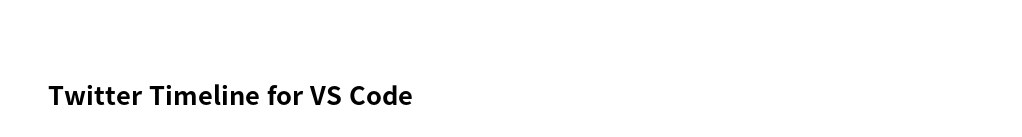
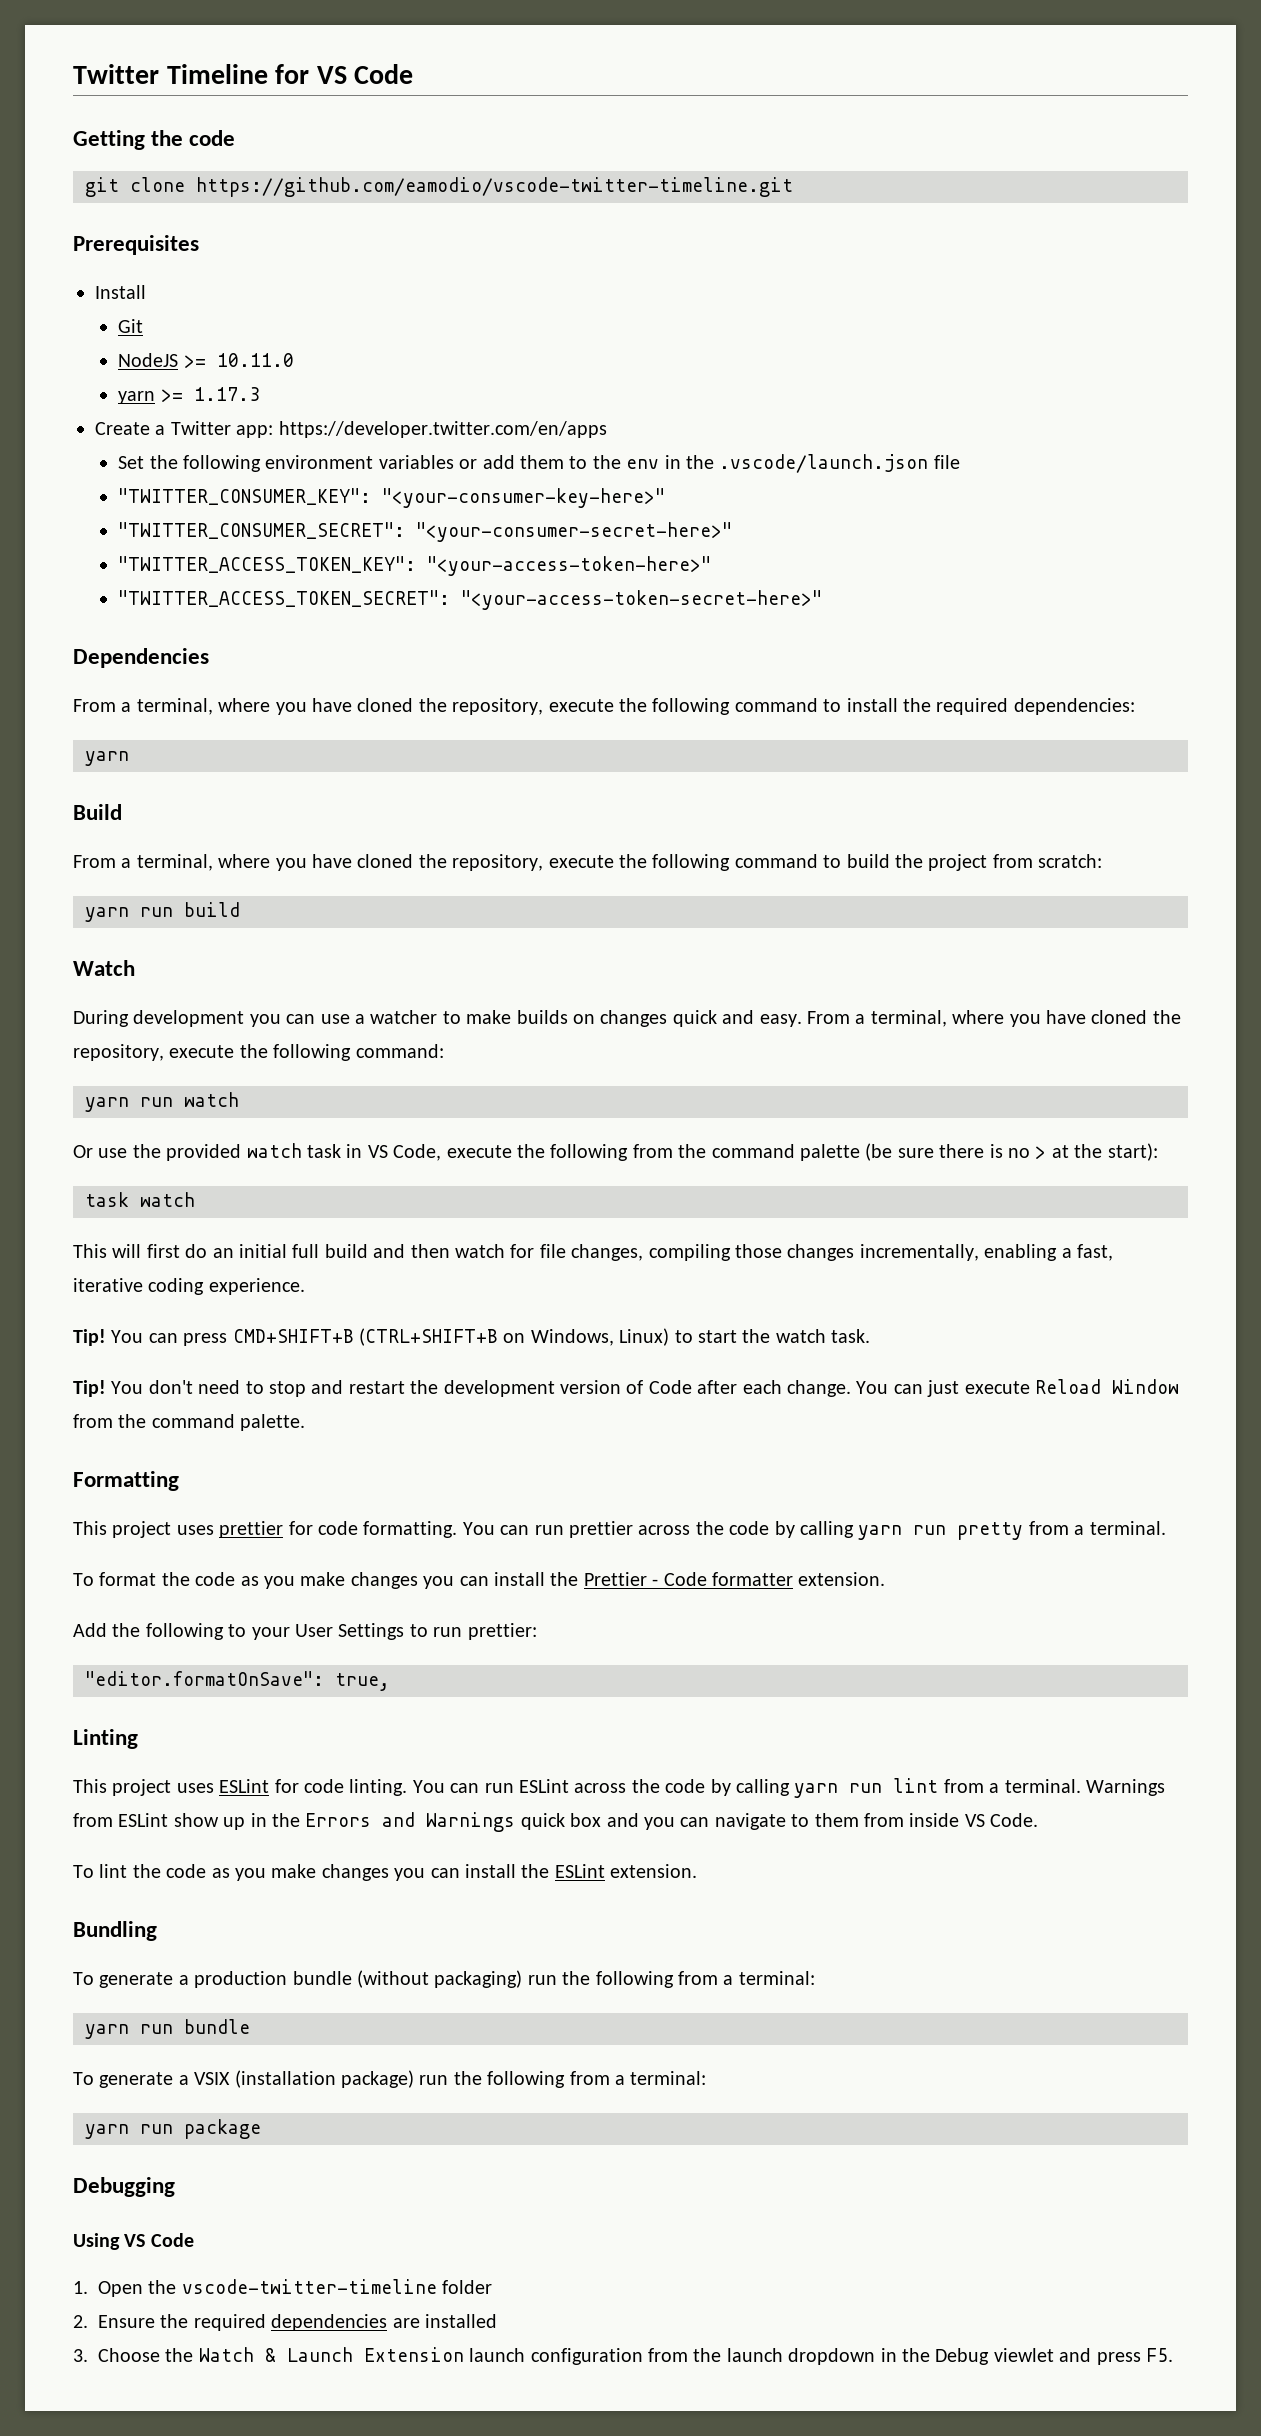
(413, 95) none -> [73,130,236,150] [85,177,793,197] [73,235,199,255] [95,285,146,299] [118,319,144,333] [118,353,294,368] [118,387,260,404] [95,421,607,438] [118,454,960,473] [118,488,666,508] [118,522,733,542] [118,556,712,576] [118,590,823,610] [73,648,209,668] [73,698,1135,715] [85,751,129,766] [73,804,122,820] [73,854,1103,871] [85,902,240,922] [73,960,135,976] [73,1010,1181,1027] [73,1044,444,1061] [85,1092,239,1112] [73,1143,1158,1161] [85,1192,195,1207] [73,1244,1113,1261] [73,1278,305,1295] [73,1328,871,1346] [73,1379,1179,1397] [73,1414,306,1431] [73,1471,179,1491] [73,1521,1166,1540] [73,1572,886,1589] [73,1623,537,1640] [85,1671,390,1691] [73,1729,138,1749] [73,1778,1165,1798] [73,1812,1039,1832] [73,1864,698,1881] [73,1921,157,1941] [73,1970,815,1988] [85,2019,250,2039] [73,2070,707,2088] [85,2119,261,2139] [73,2177,175,2197] [73,2233,194,2250] [73,2279,493,2297] [73,2314,497,2331] [73,2347,1173,2365] // Getting the code // git clone https://github.com/eamodio/vscode-twitter-timeline.git // Prerequisites // Install // Git // NodeJS >= 10.11.0 // yarn >= 1.17.3 // Create a Twitter app: https://developer.twitter.com/en/apps // Set the following environment variables or add them to the env in the .vscode/launch.json file // "TWITTER_CONSUMER_KEY": "<your-consumer-key-here>" // "TWITTER_CONSUMER_SECRET": "<your-consumer-secret-here>" // "TWITTER_ACCESS_TOKEN_KEY": "<your-access-token-here>" // "TWITTER_ACCESS_TOKEN_SECRET": "<your-access-token-secret-here>" // Dependencies // From a terminal, where you have cloned the repository, execute the following command to install the required dependencies: // yarn // Build // From a terminal, where you have cloned the repository, execute the following command to build the project from scratch: // yarn run build // Watch // During development you can use a watcher to make builds on changes quick and easy. From a terminal, where you have cloned the repository, execute the following command: // yarn run watch // Or use the provided watch task in VS Code, execute the following from the command palette (be sure there is no > at the start): // task watch // This will first do an initial full build and then watch for file changes, compiling those changes incrementally, enabling a fast, iterative coding experience. // Tip! You can press CMD+SHIFT+B (CTRL+SHIFT+B on Windows, Linux) to start the watch task. // Tip! You don't need to stop and restart the development version of Code after each change. You can just execute Reload Window from the command palette. // Formatting // This project uses prettier for code formatting. You can run prettier across the code by calling yarn run pretty from a terminal. // To format the code as you make changes you can install the Prettier - Code formatter extension. // Add the following to your User Settings to run prettier: // "editor.formatOnSave": true, // Linting // This project uses ESLint for code linting. You can run ESLint across the code by calling yarn run lint from a terminal. Warnings from ESLint show up in the Errors and Warnings quick box and you can navigate to them from inside VS Code. // To lint the code as you make changes you can install the ESLint extension. // Bundling // To generate a production bundle (without packaging) run the following from a terminal: // yarn run bundle // To generate a VSIX (installation package) run the following from a terminal: // yarn run package // Debugging // Using VS Code // 1. Open the vscode-twitter-timeline folder // 2. Ensure the required dependencies are installed // 3. Choose the Watch & Launch Extension launch configuration from the launch dropdown in the Debug viewlet and press F5.

